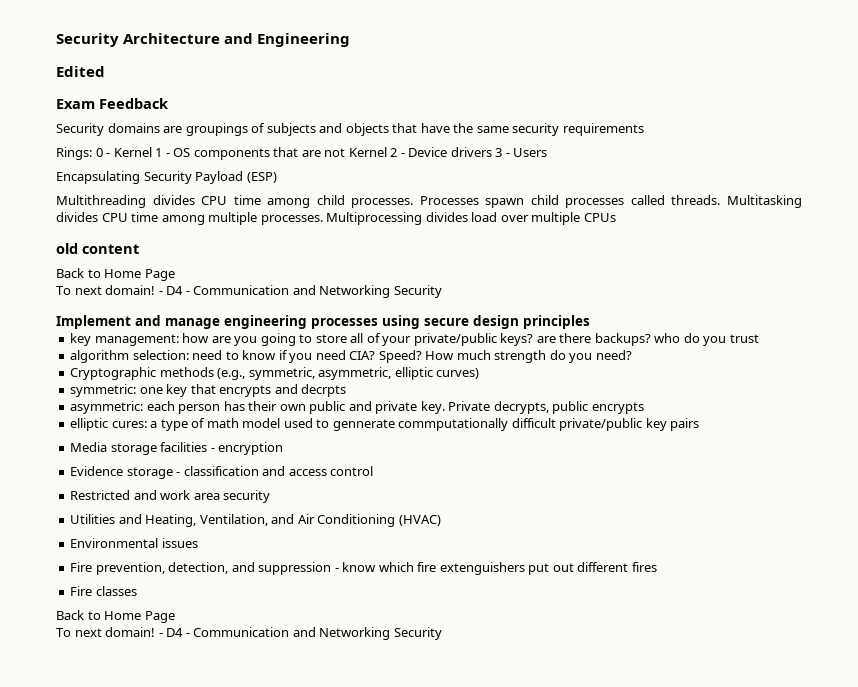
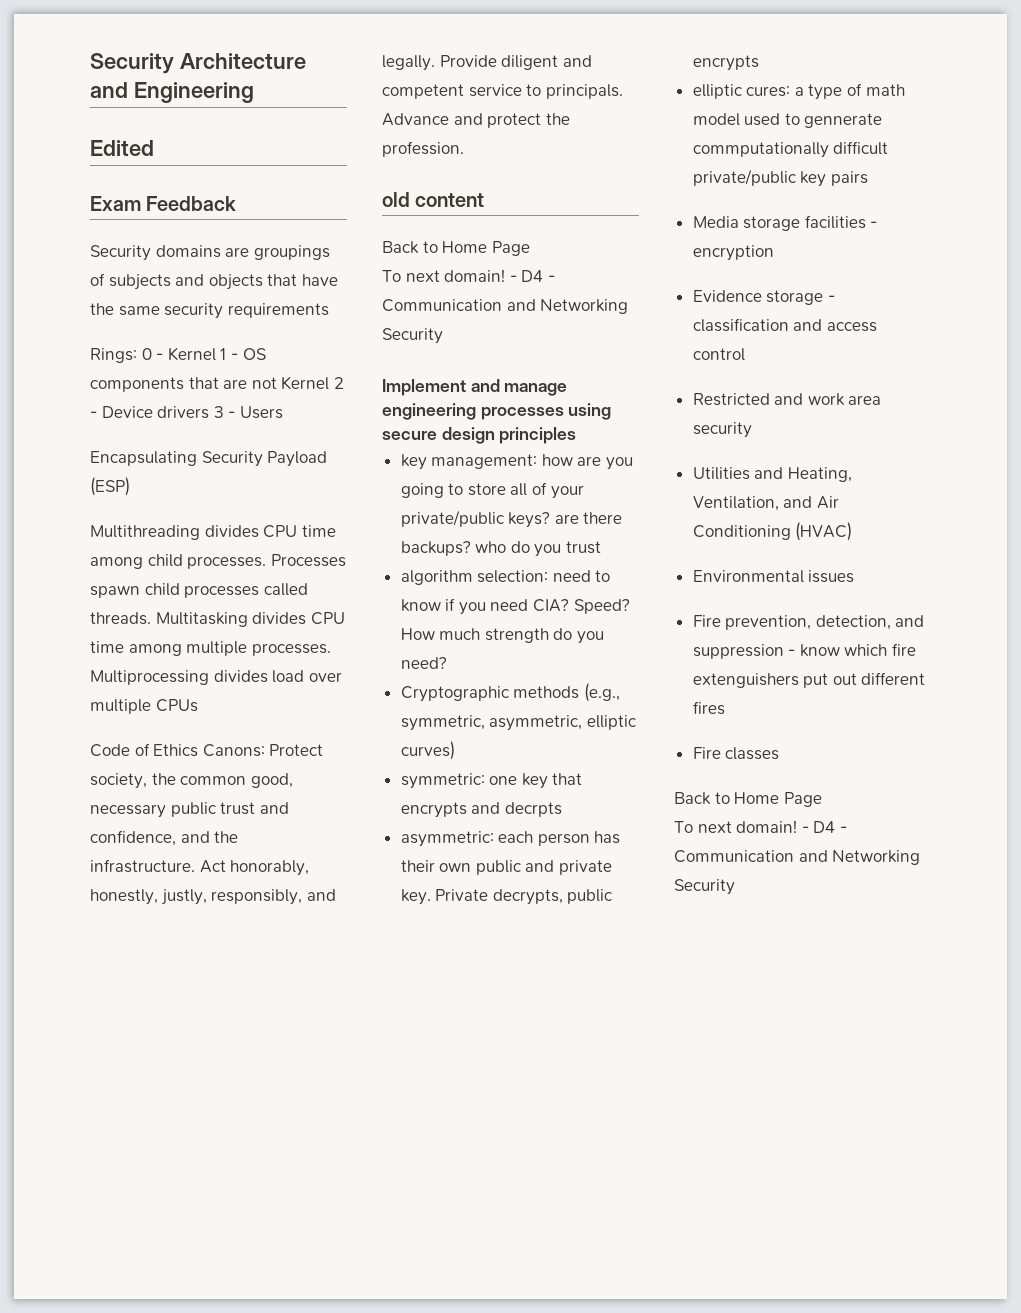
(616, 217) none -> [90,743,324,757] [90,773,293,789] [90,802,289,818] [90,830,239,846] [90,859,310,876] [90,889,336,905] [382,55,592,71] [382,84,623,99] [382,113,570,128] [382,141,464,157] // Code of Ethics Canons: Protect society, the common good, necessary public trust and confidence, and the infrastructure. Act honorably, honestly, justly, responsibly, and legally. Provide diligent and competent service to principals. Advance and protect the profession.

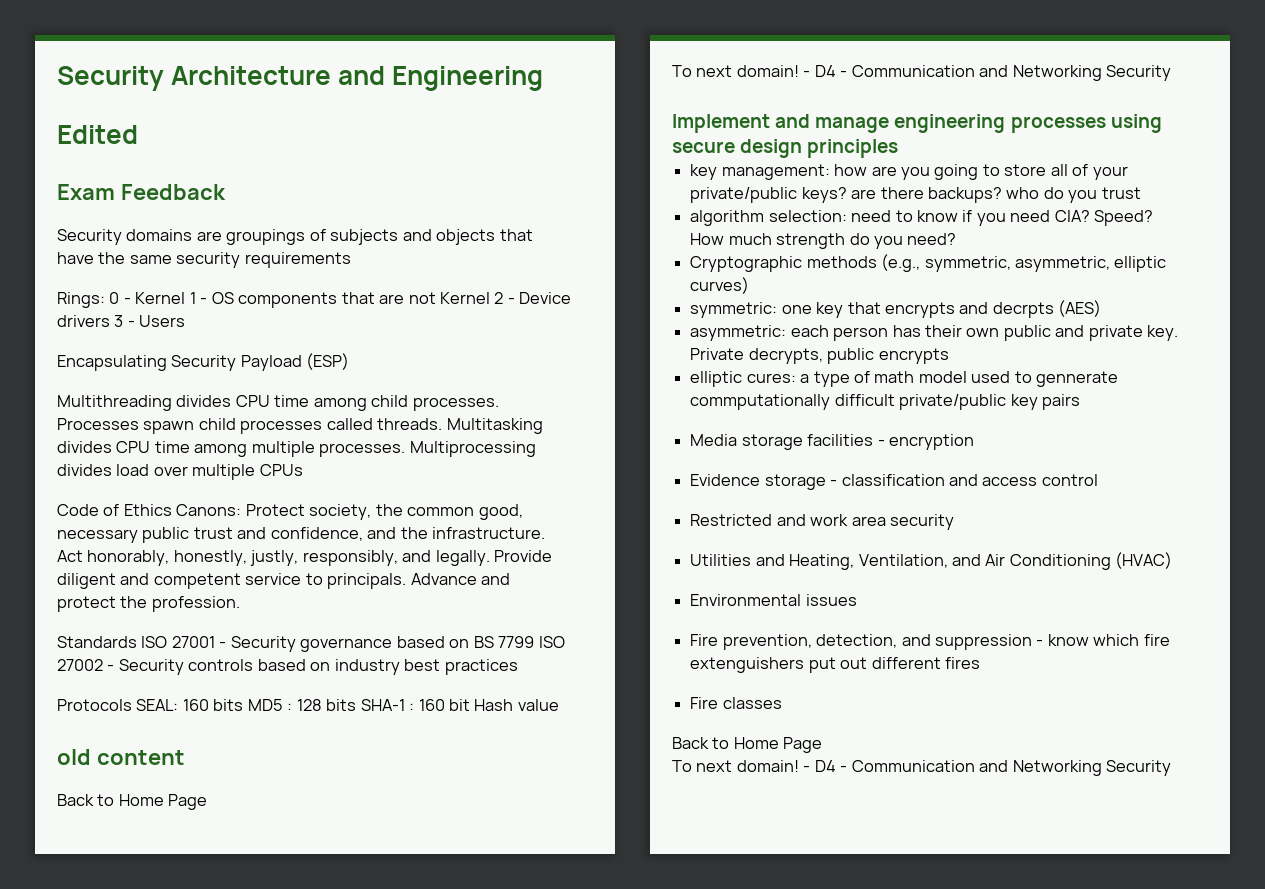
(464, 149) none -> [57,636,565,652] [57,659,518,675] [57,699,559,711] // Standards ISO 27001 - Security governance based on BS 7799 ISO 27002 - Security controls based on industry best practices // Protocols SEAL: 160 bits MD5 : 128 bits SHA-1 : 160 bit Hash value
(562, 809) none -> [1058,300,1102,317] (AES)

